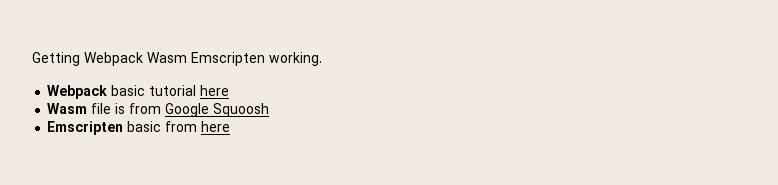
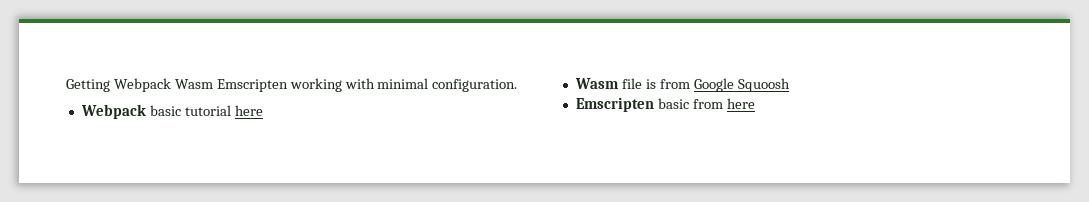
[269,52,322,66] working. -> [289,78,518,92] working with minimal configuration.

